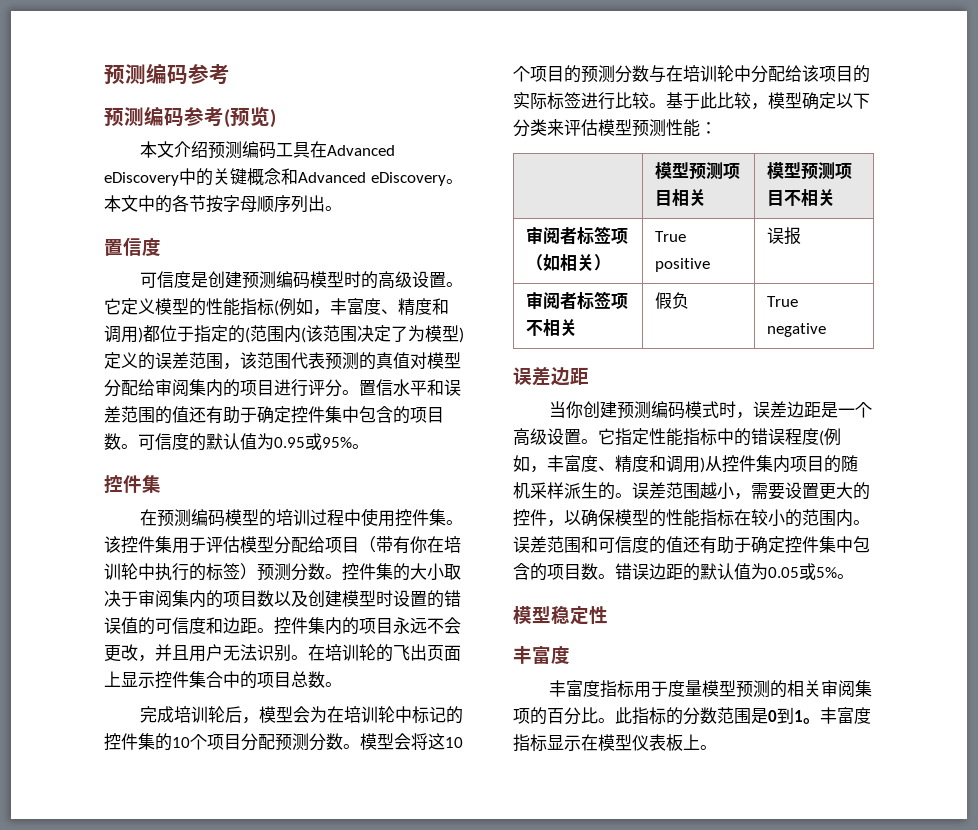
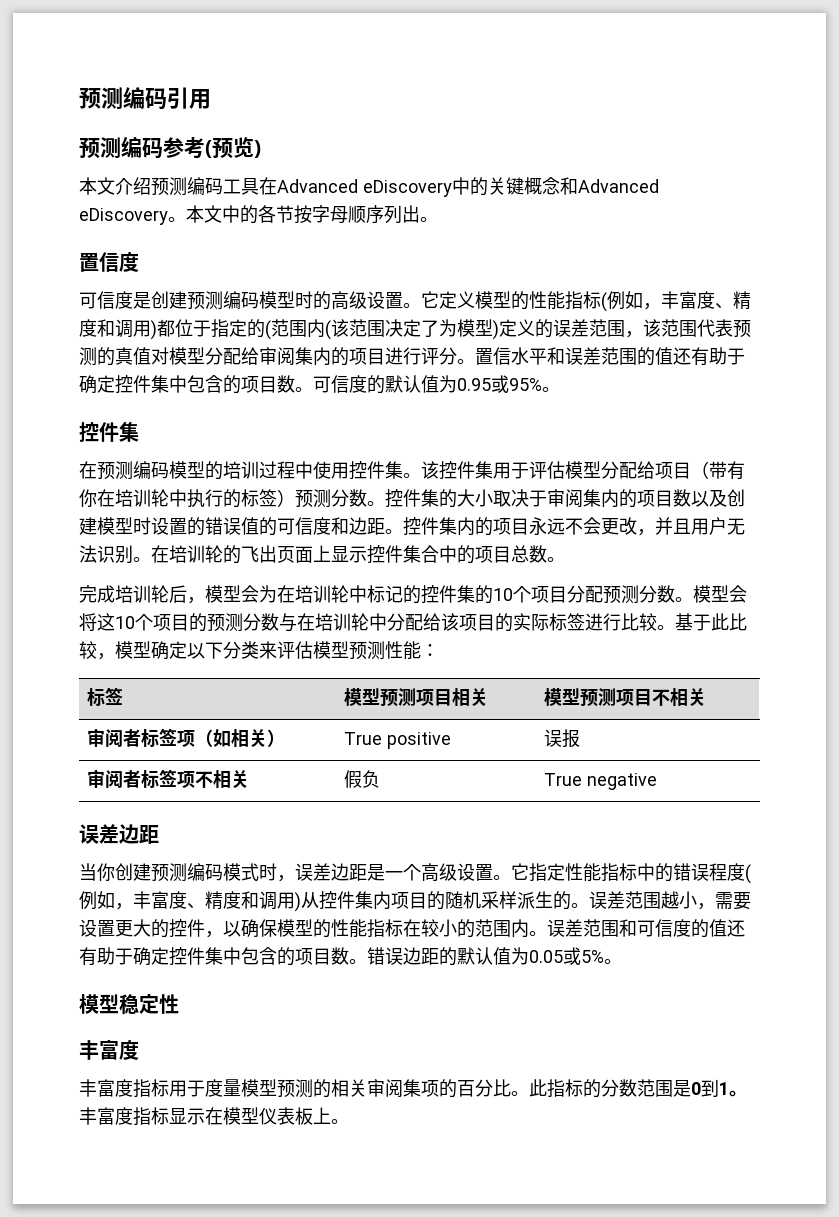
[104,63,230,85] 预测编码参考 -> [79,87,211,110] 预测编码引用
(717, 128) none -> [87,687,124,706] 标签

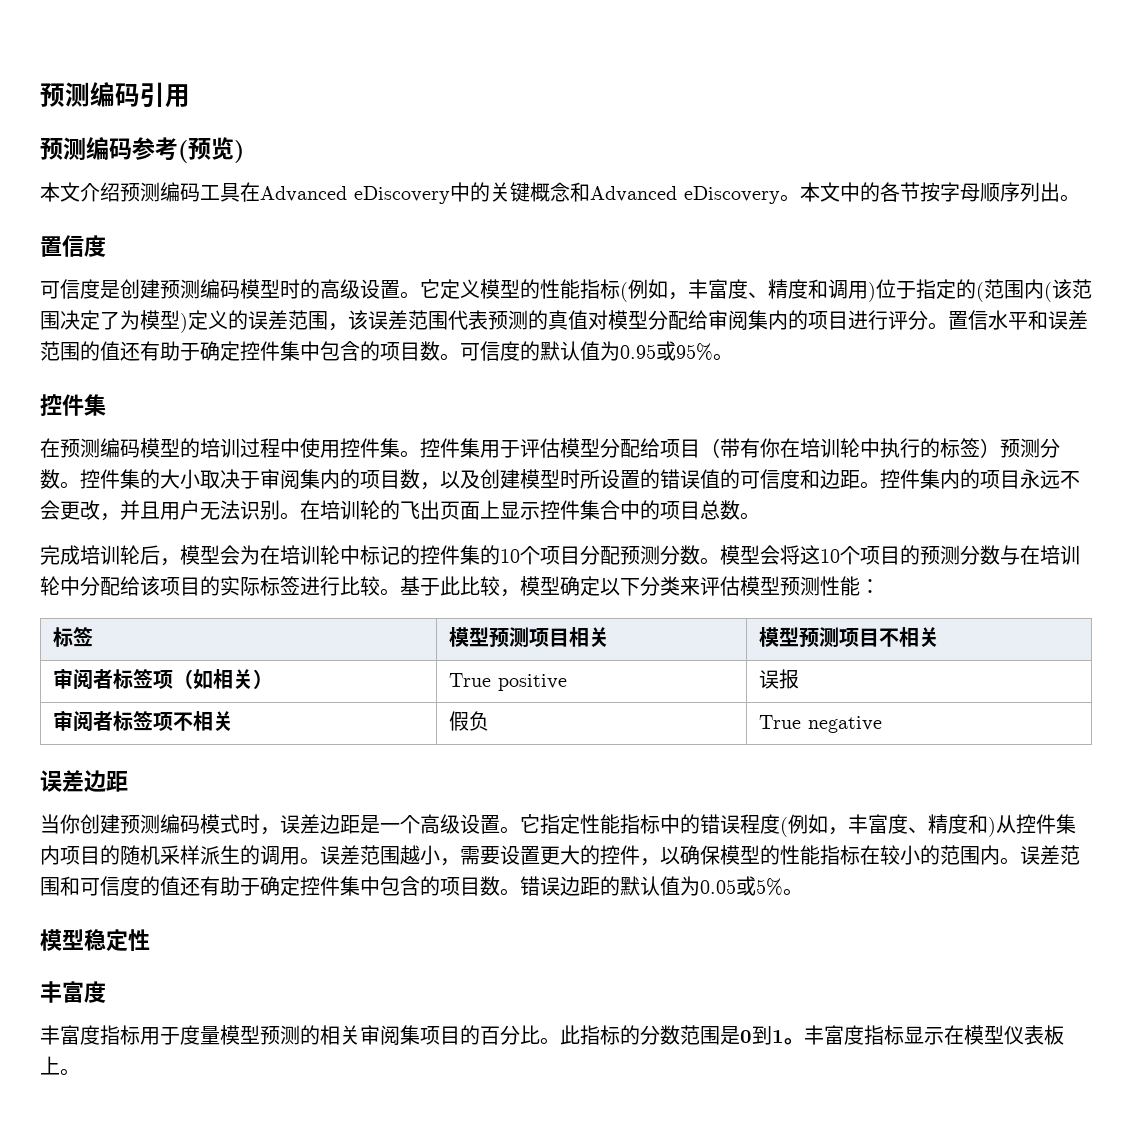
[157,319,175,337] 都 -> (876, 292) none
(661, 328) none -> [368,310,408,330] 误差
[421,461,439,479] 该 -> (420, 454) none
(691, 498) none -> [420,482,440,490] ，
(151, 526) none -> [580,469,600,489] 所
[259,891,295,910] 调用 -> (988, 824) none
(571, 900) none -> [260,845,300,865] 调用
(439, 1088) none -> [440,1026,460,1045] 目

